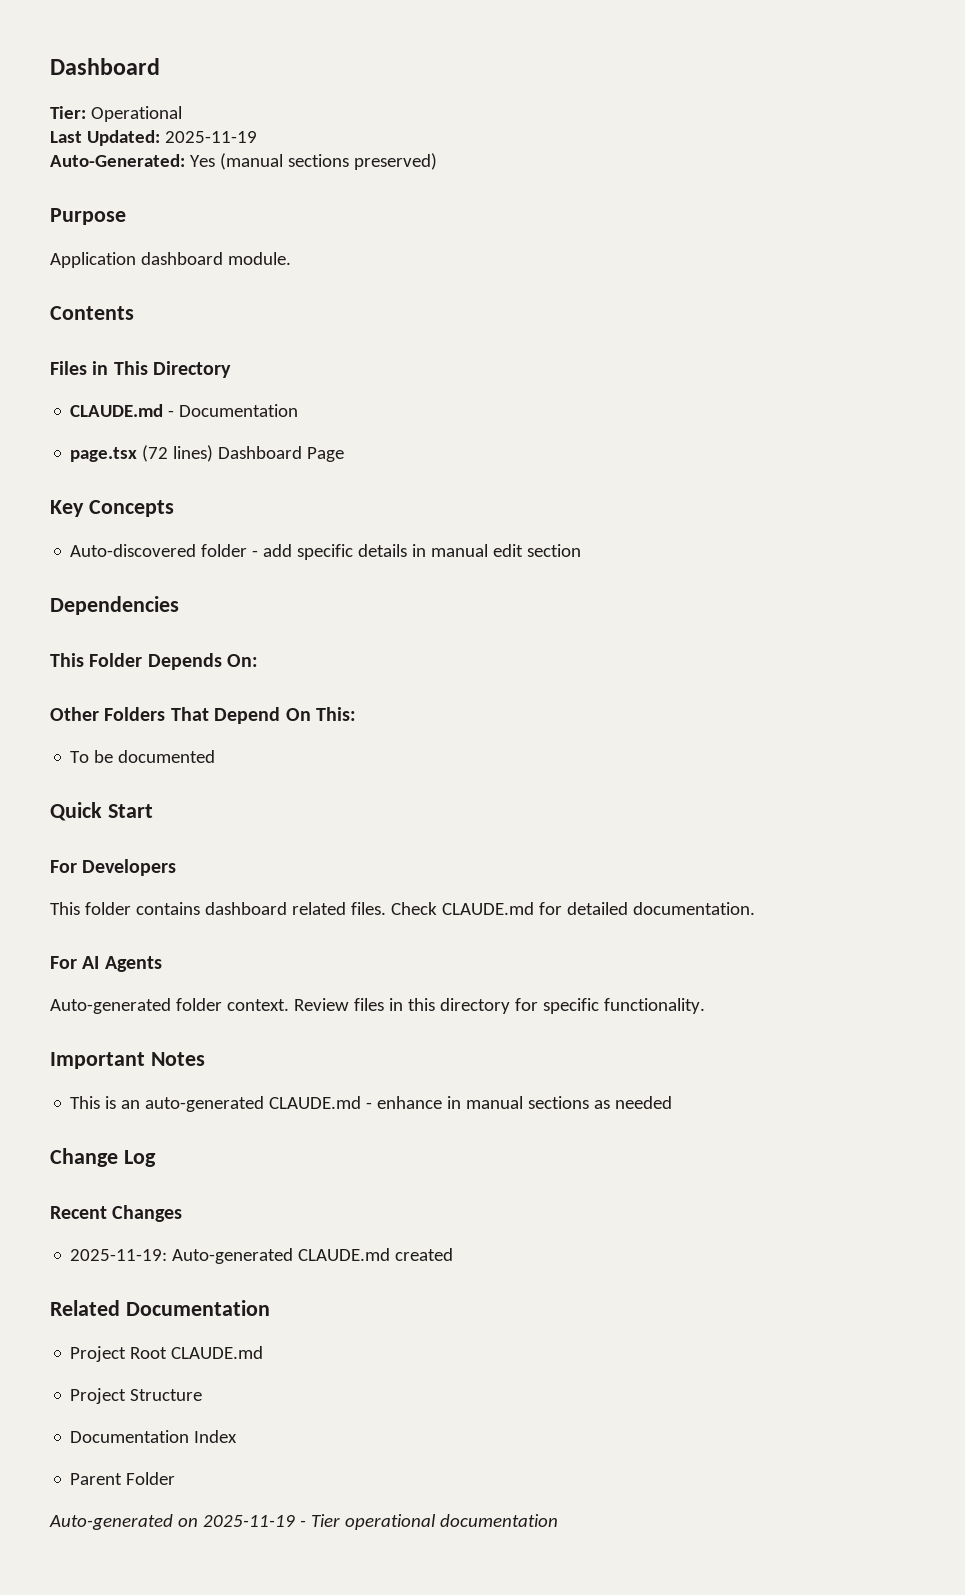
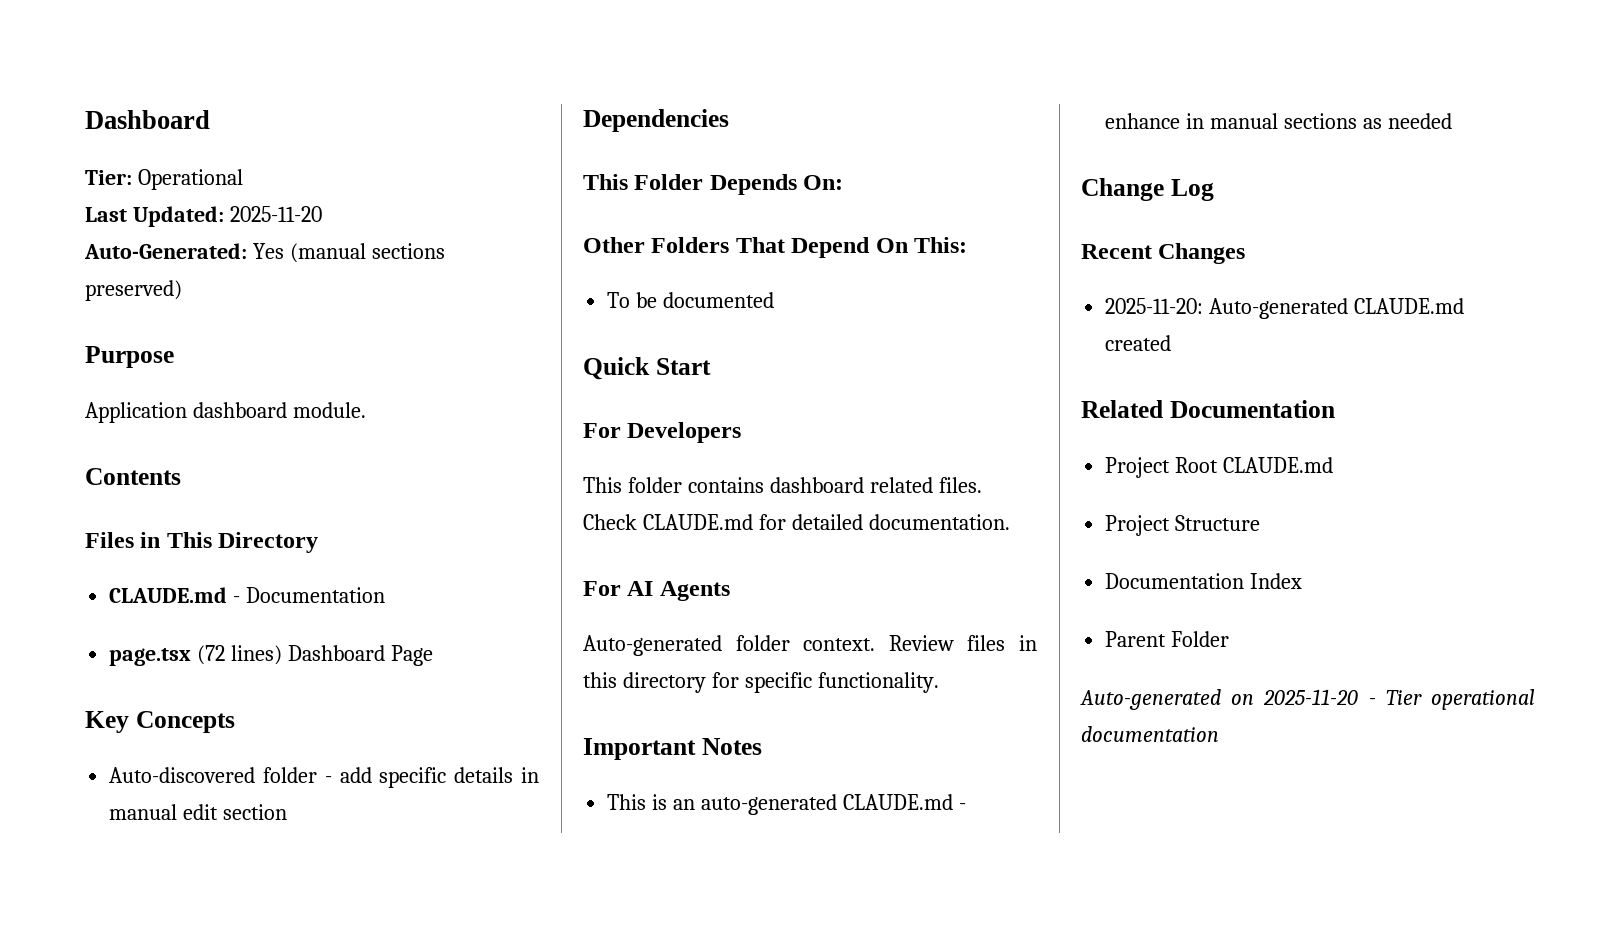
[164,131,257,143] 2025-11-19 -> [229,206,322,222] 2025-11-20
[70,1249,168,1261] 2025-11-19: -> [1105,298,1204,314] 2025-11-20:
[202,1515,295,1527] 2025-11-19 -> [1263,689,1359,705] 2025-11-20

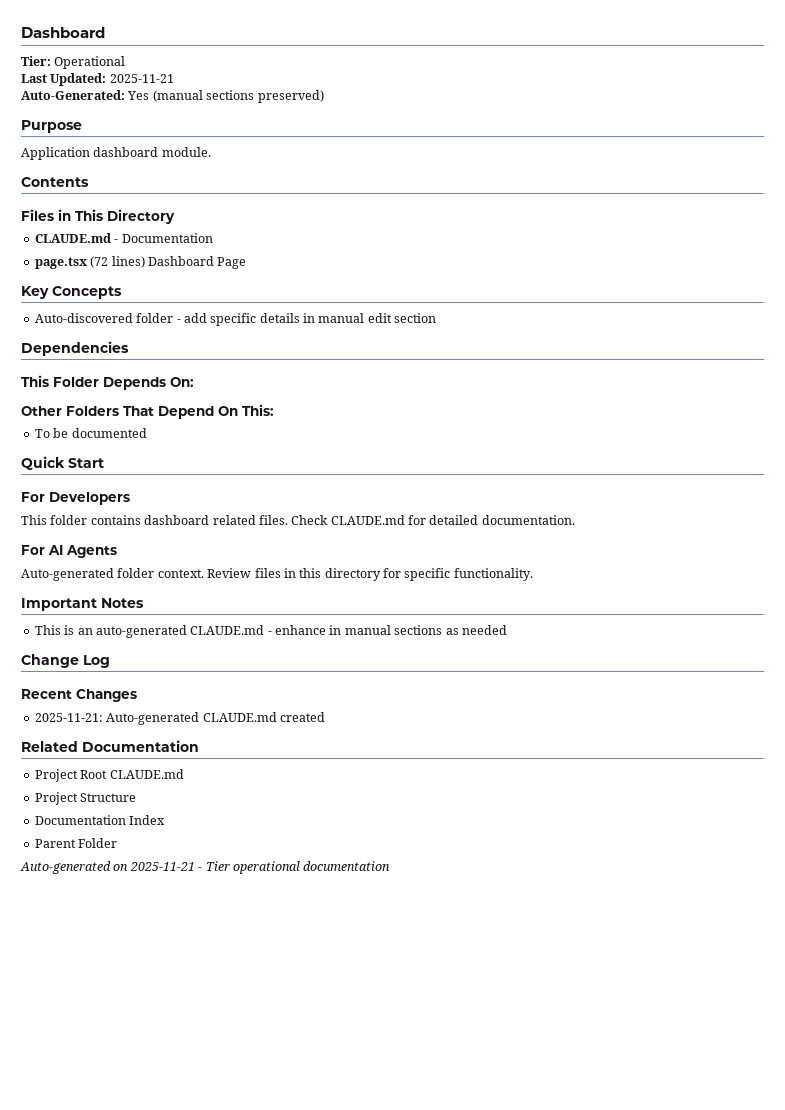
[229,206,322,222] 2025-11-20 -> [109,74,174,83] 2025-11-21
[1105,298,1204,314] 2025-11-20: -> [34,713,103,722] 2025-11-21:
[1263,689,1359,705] 2025-11-20 -> [129,862,195,871] 2025-11-21

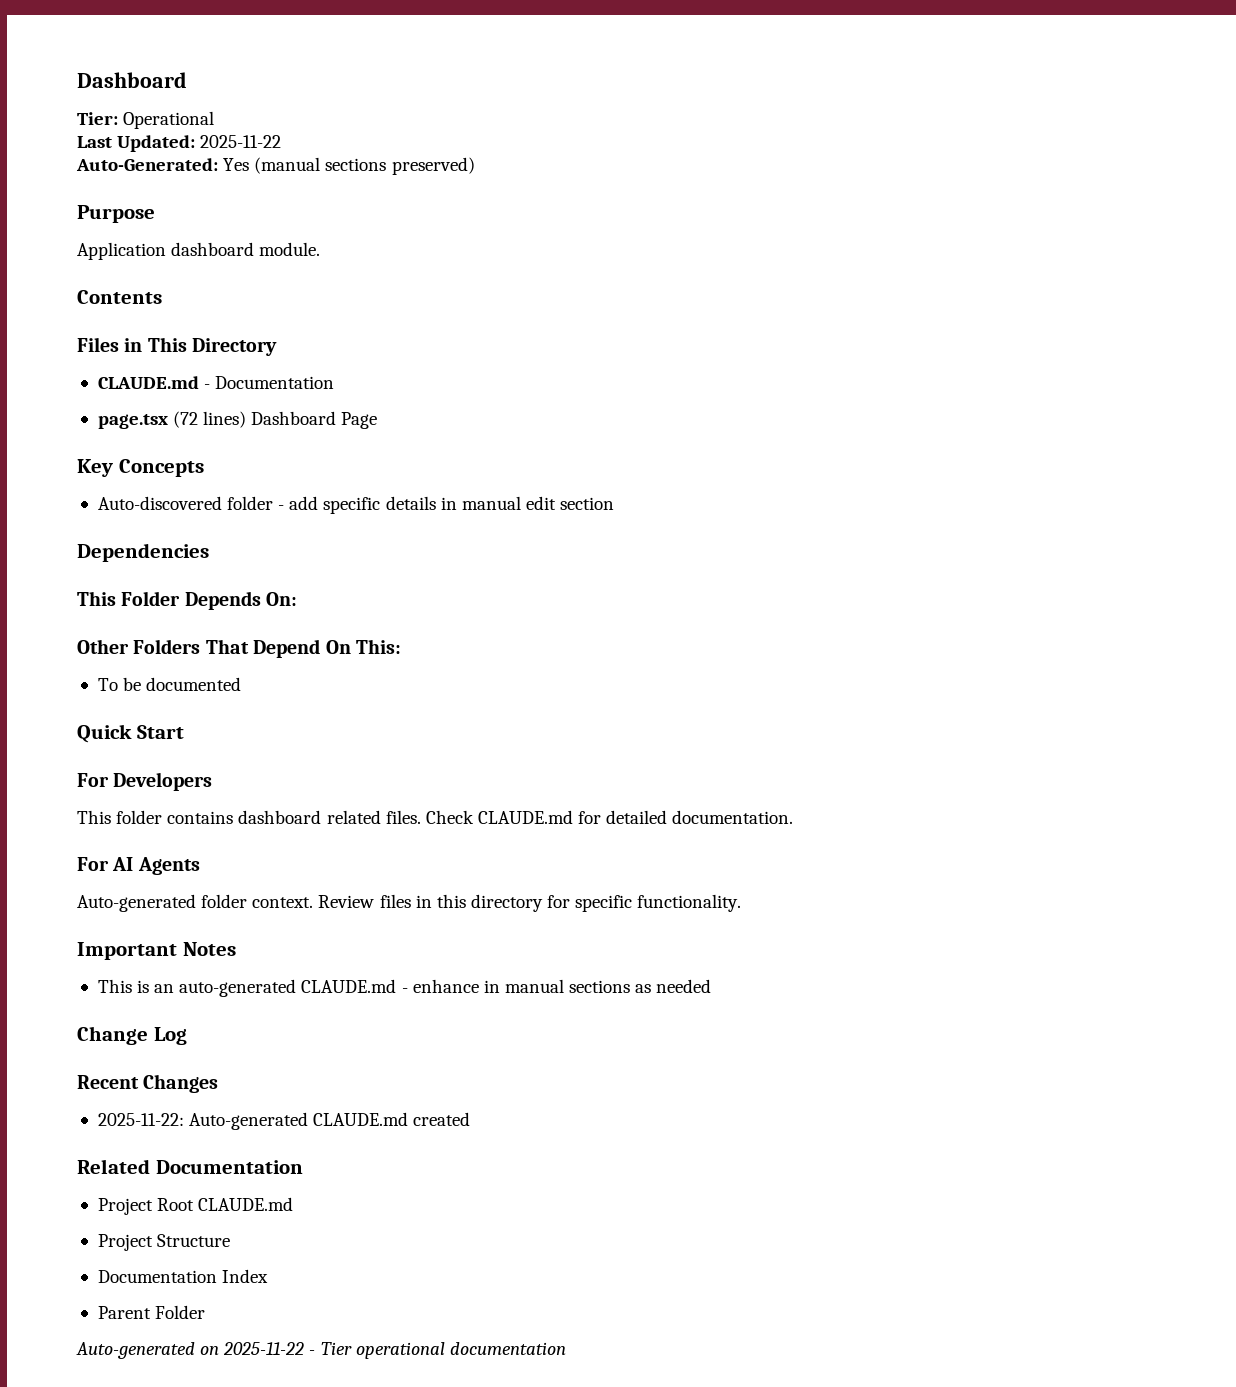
[109,74,174,83] 2025-11-21 -> [200,135,282,148] 2025-11-22
[34,713,103,722] 2025-11-21: -> [97,1113,184,1126] 2025-11-22:
[129,862,195,871] 2025-11-21 -> [223,1342,305,1355] 2025-11-22

